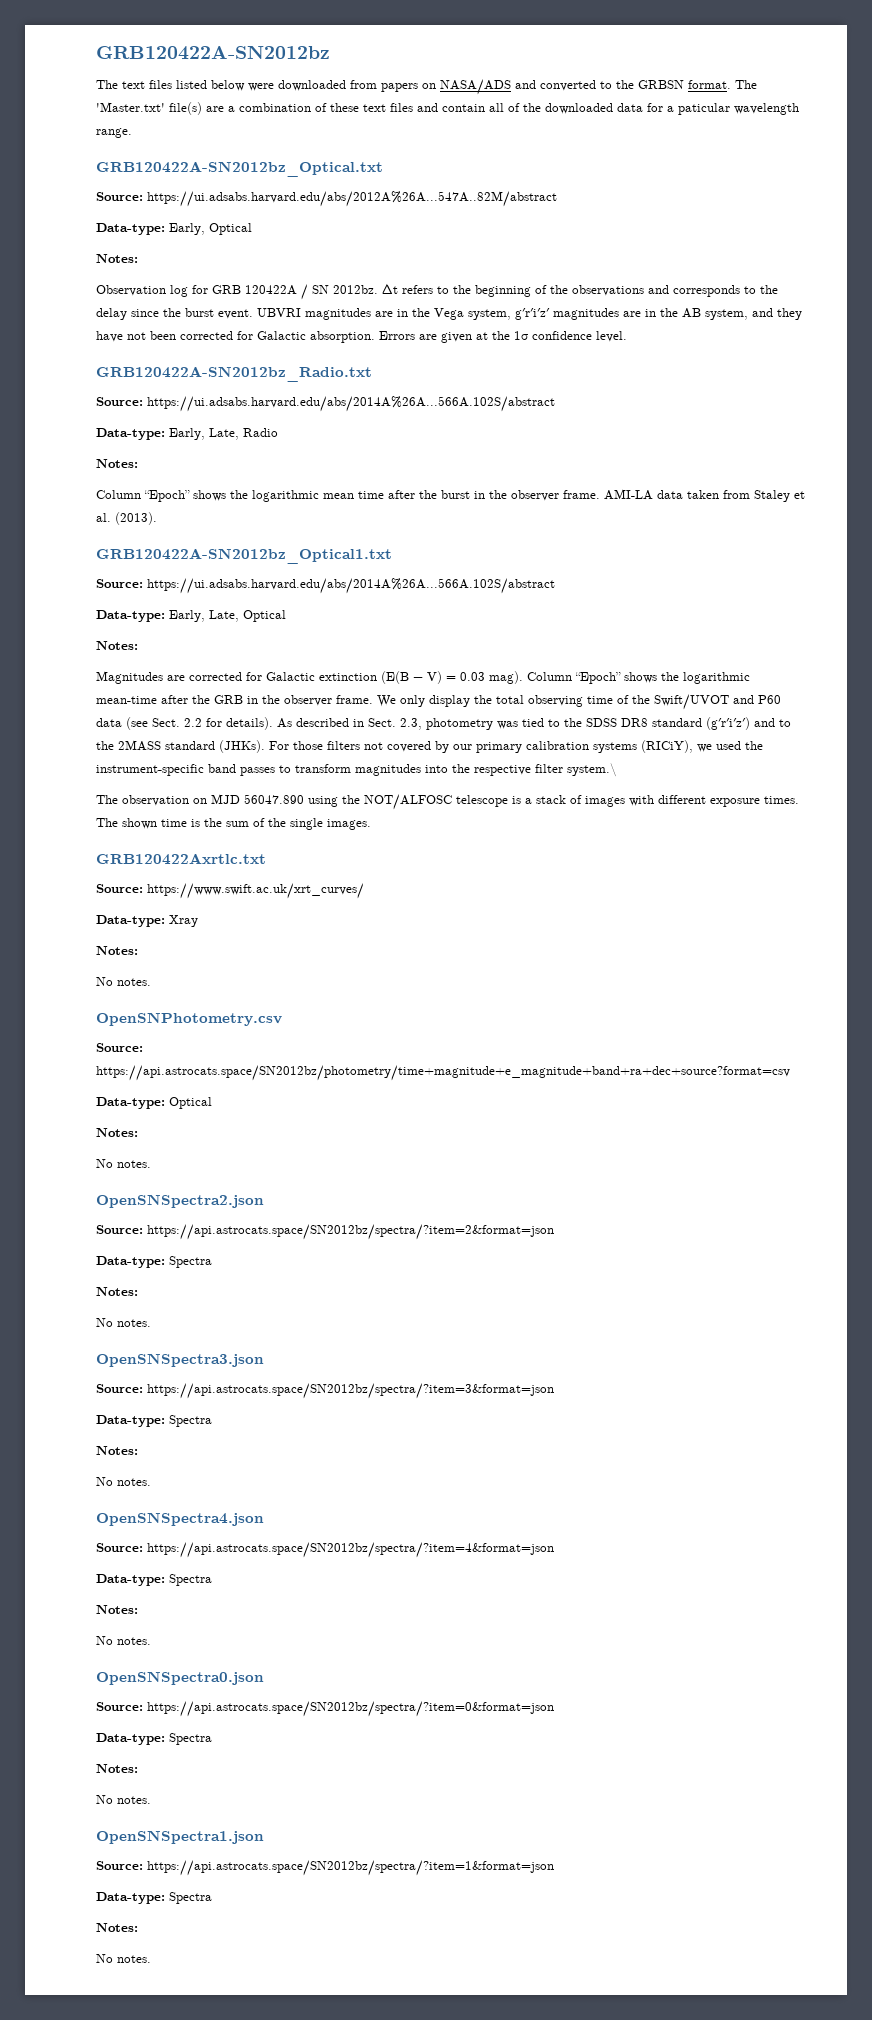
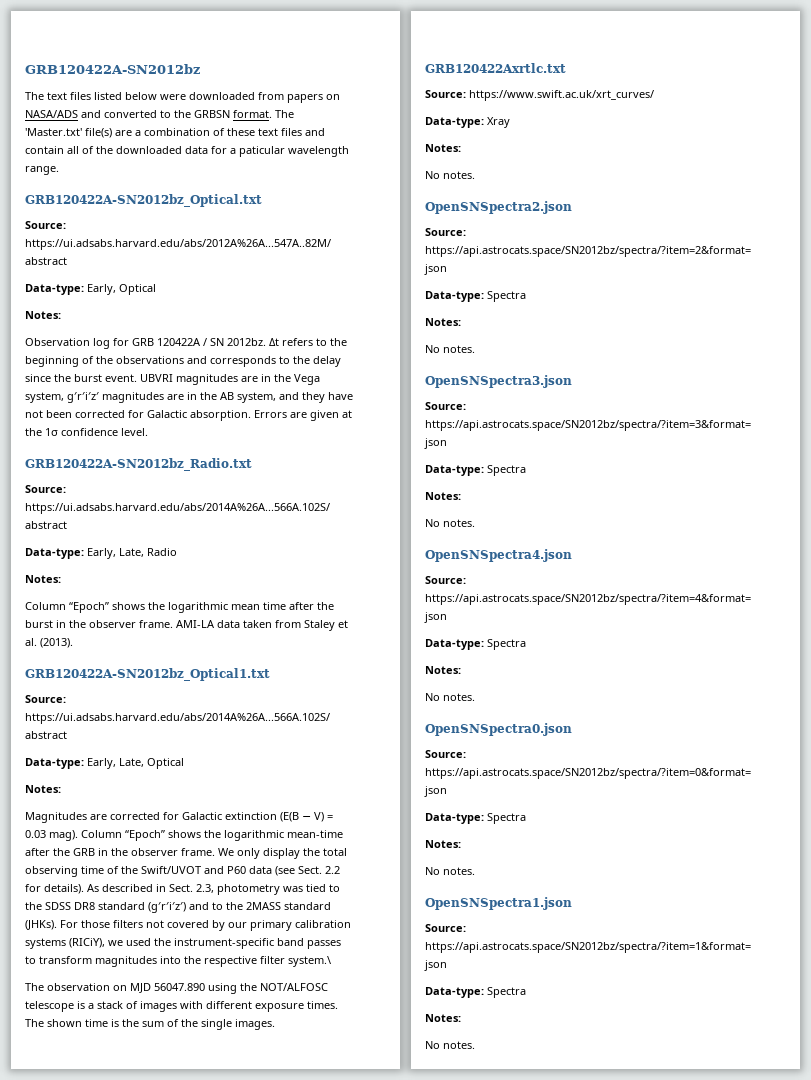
[96,1012,282,1026] [96,1043,143,1052] [96,1065,790,1081] [96,1097,212,1109] [96,1128,138,1137] [96,1159,151,1168] // OpenSNPhotometry.csv // Source: https://api.astrocats.space/SN2012bz/photometry/time+magnitude+e_magnitude+band+ra+dec+source?format=csv // Data-type: Optical // Notes: // No notes. -> (475, 175) none

